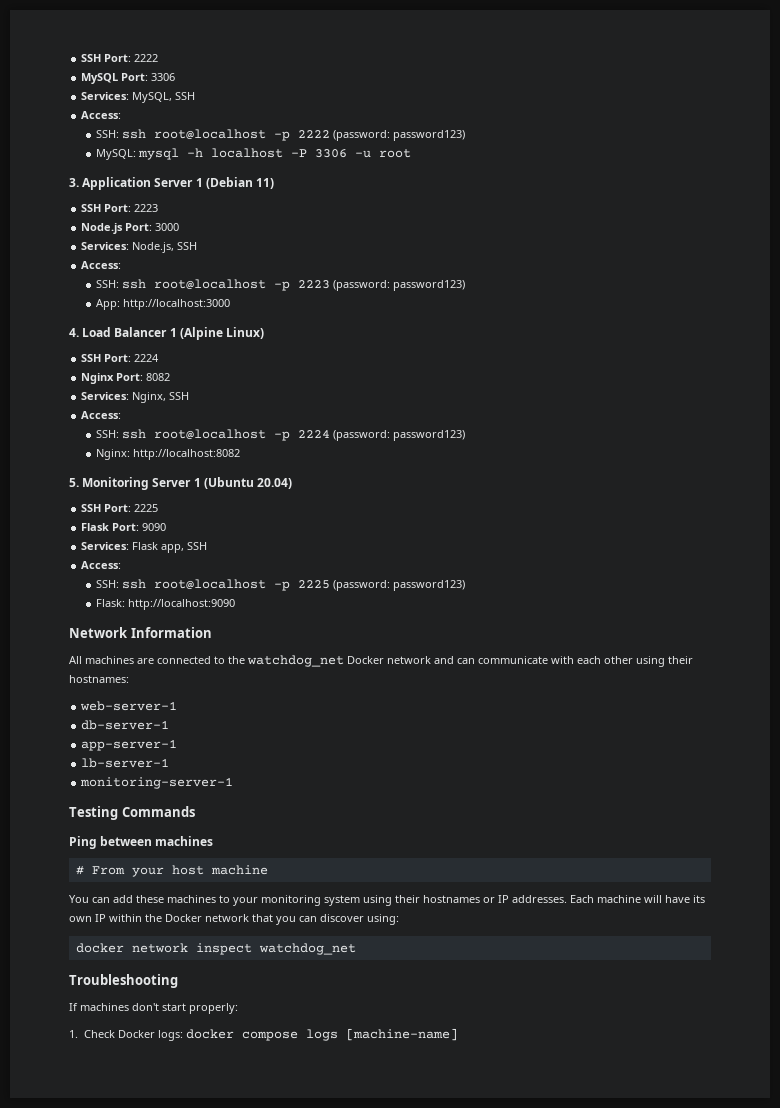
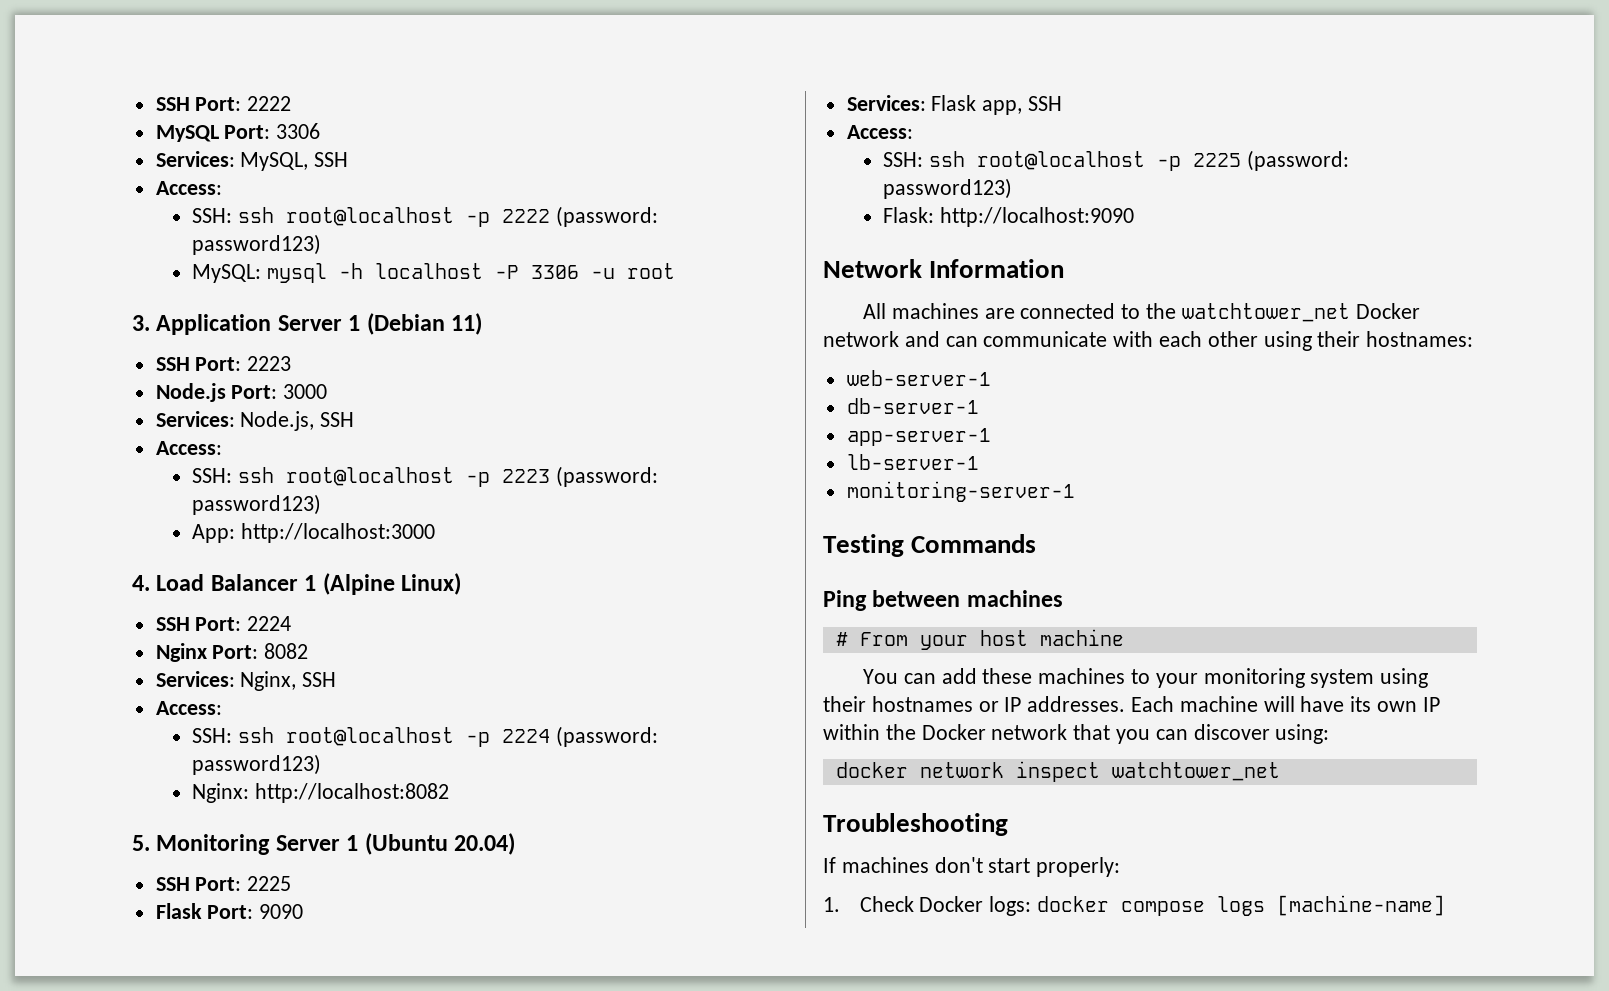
[247,655,344,667] watchdog_net -> [1181,303,1350,322] watchtower_net
[258,943,356,955] watchdog_net -> [1111,762,1280,781] watchtower_net

